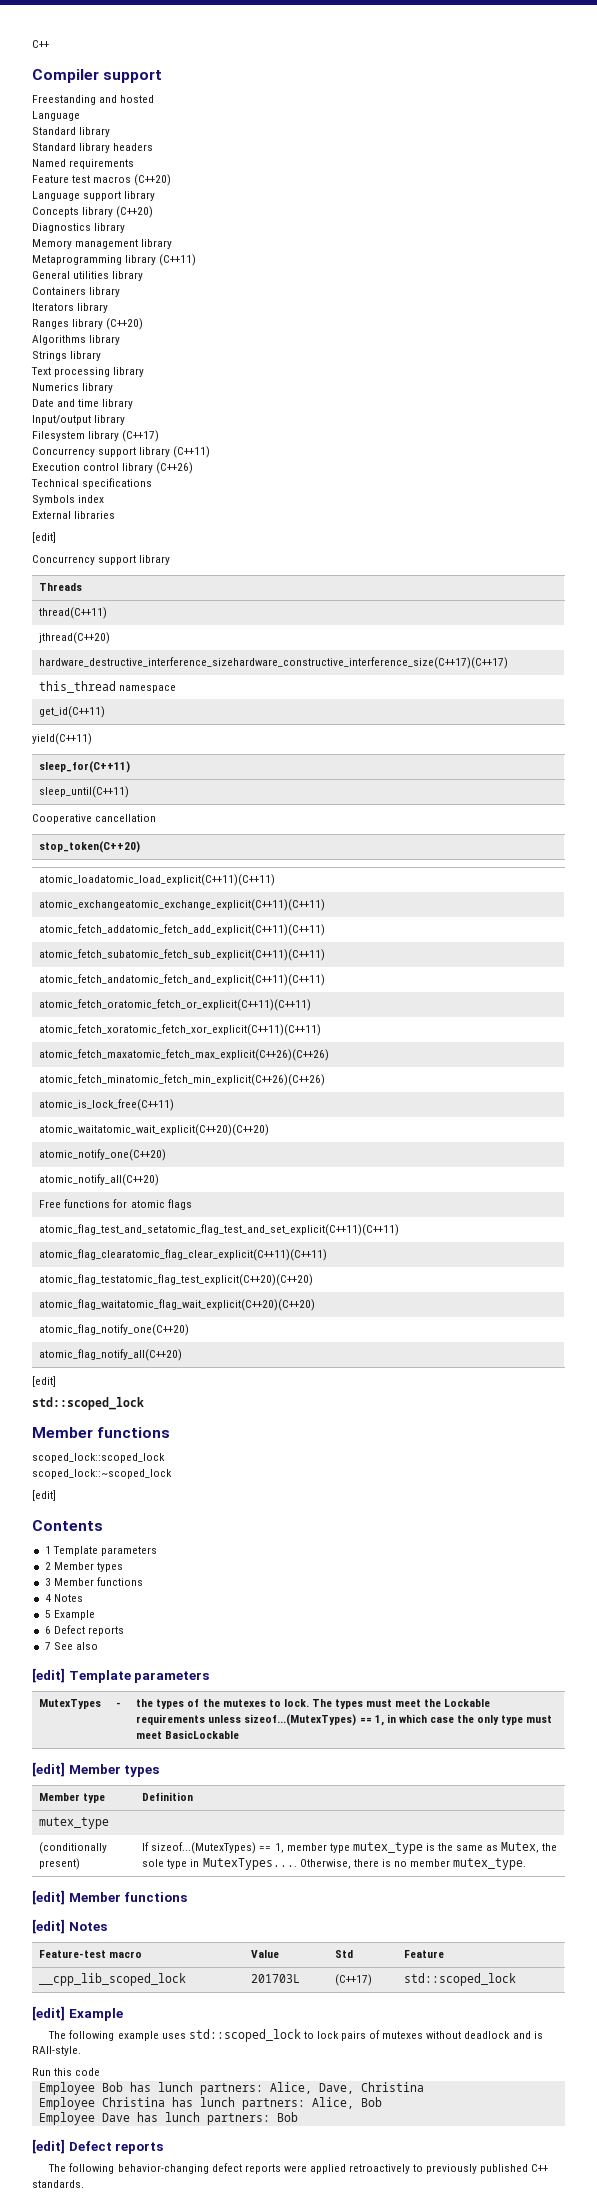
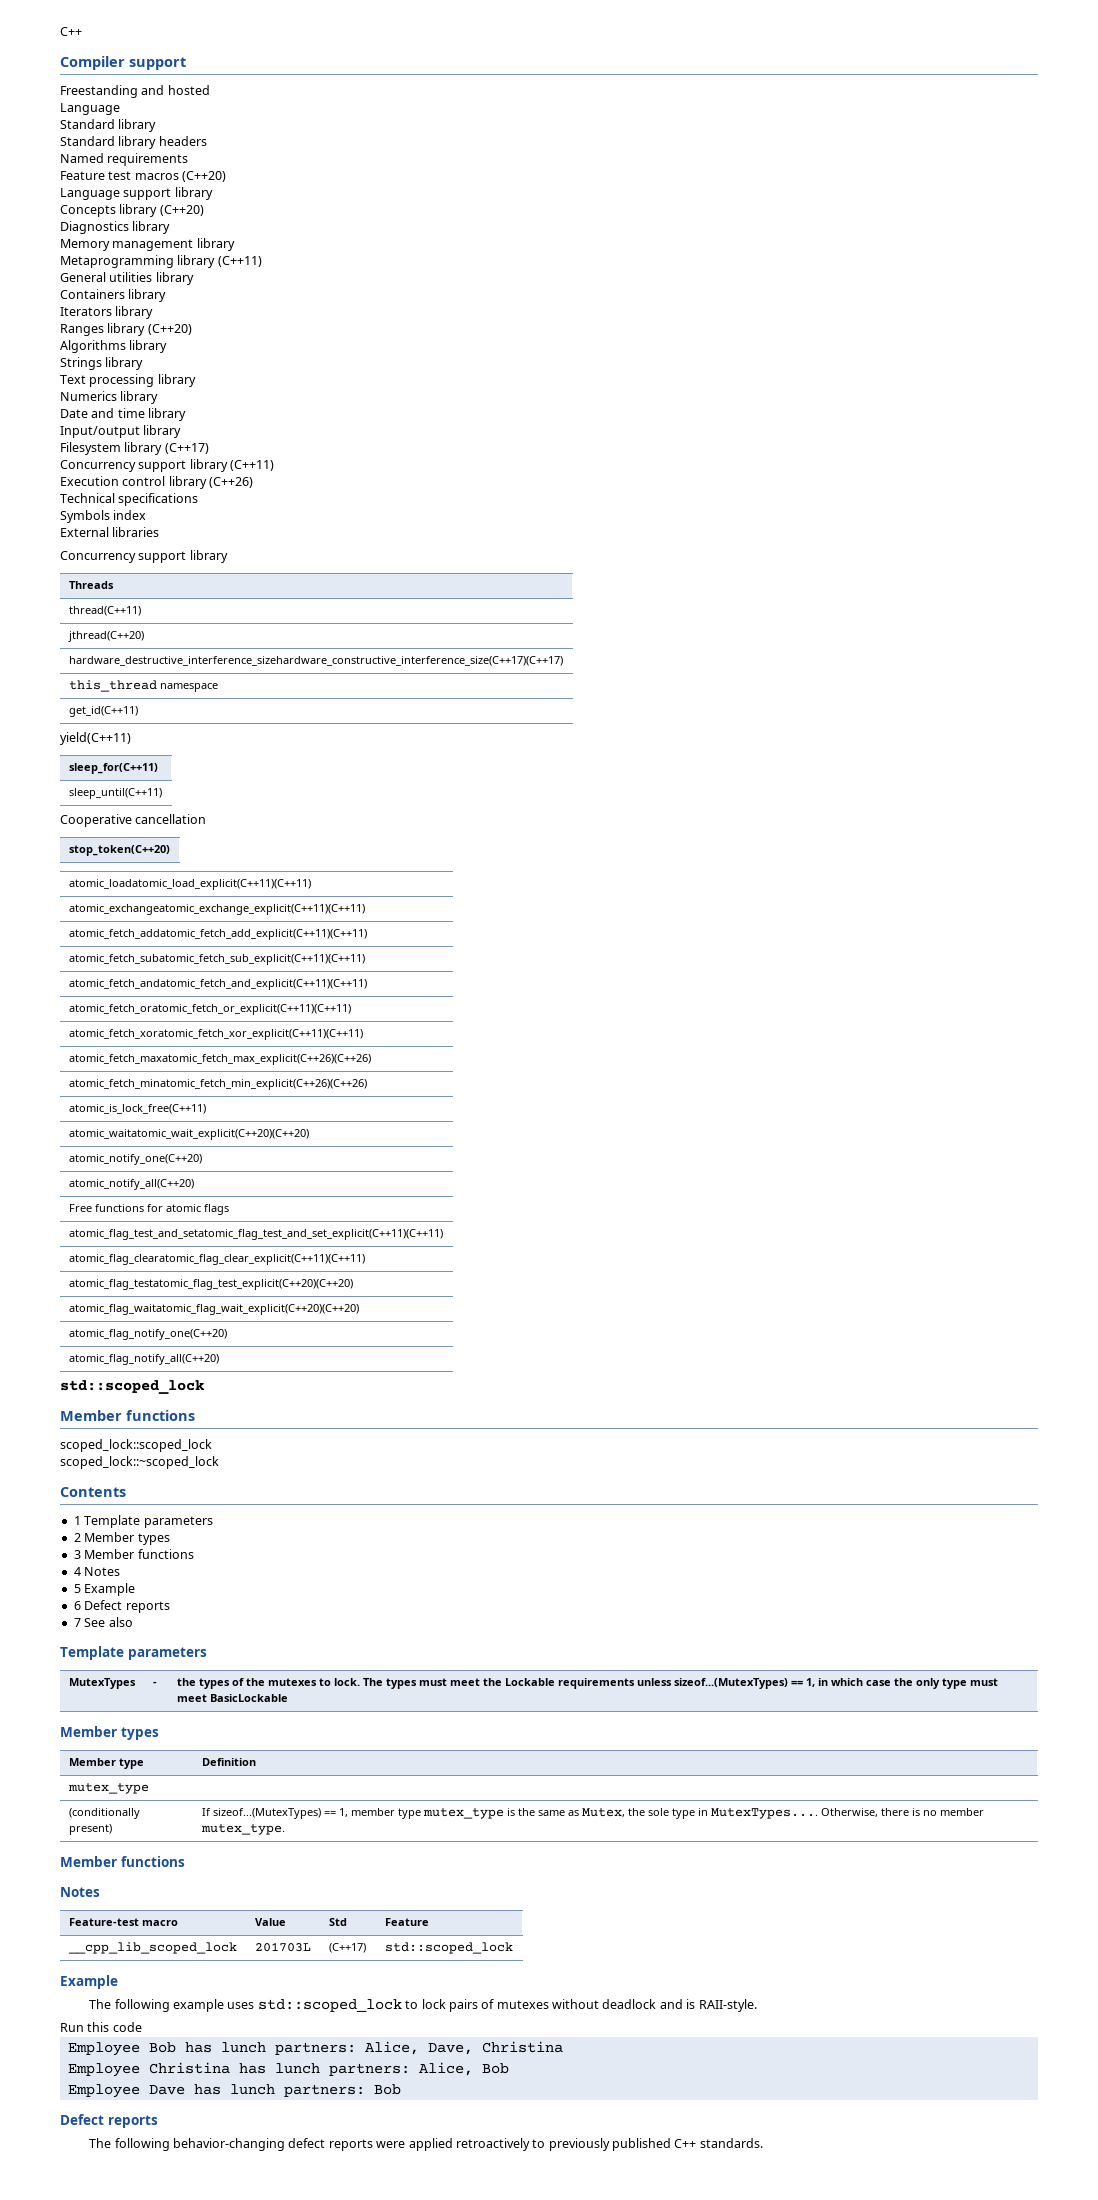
[32,532,56,543] // [edit] -> (160, 532) none
[32,1376,56,1387] // [edit] -> (219, 1359) none
[32,1490,56,1501] // [edit] -> (219, 1462) none
[32,1668,65,1683] [edit] -> (133, 1622) none
[32,1762,65,1777] [edit] -> (288, 1698) none
[32,1890,188,1905] [32,1919,65,1934] [edit] Member functions // [edit] -> [60,1856,185,1867] Member functions //
[32,2006,65,2021] [edit] -> (513, 1948) none
[32,2139,65,2154] [edit] -> (401, 2089) none

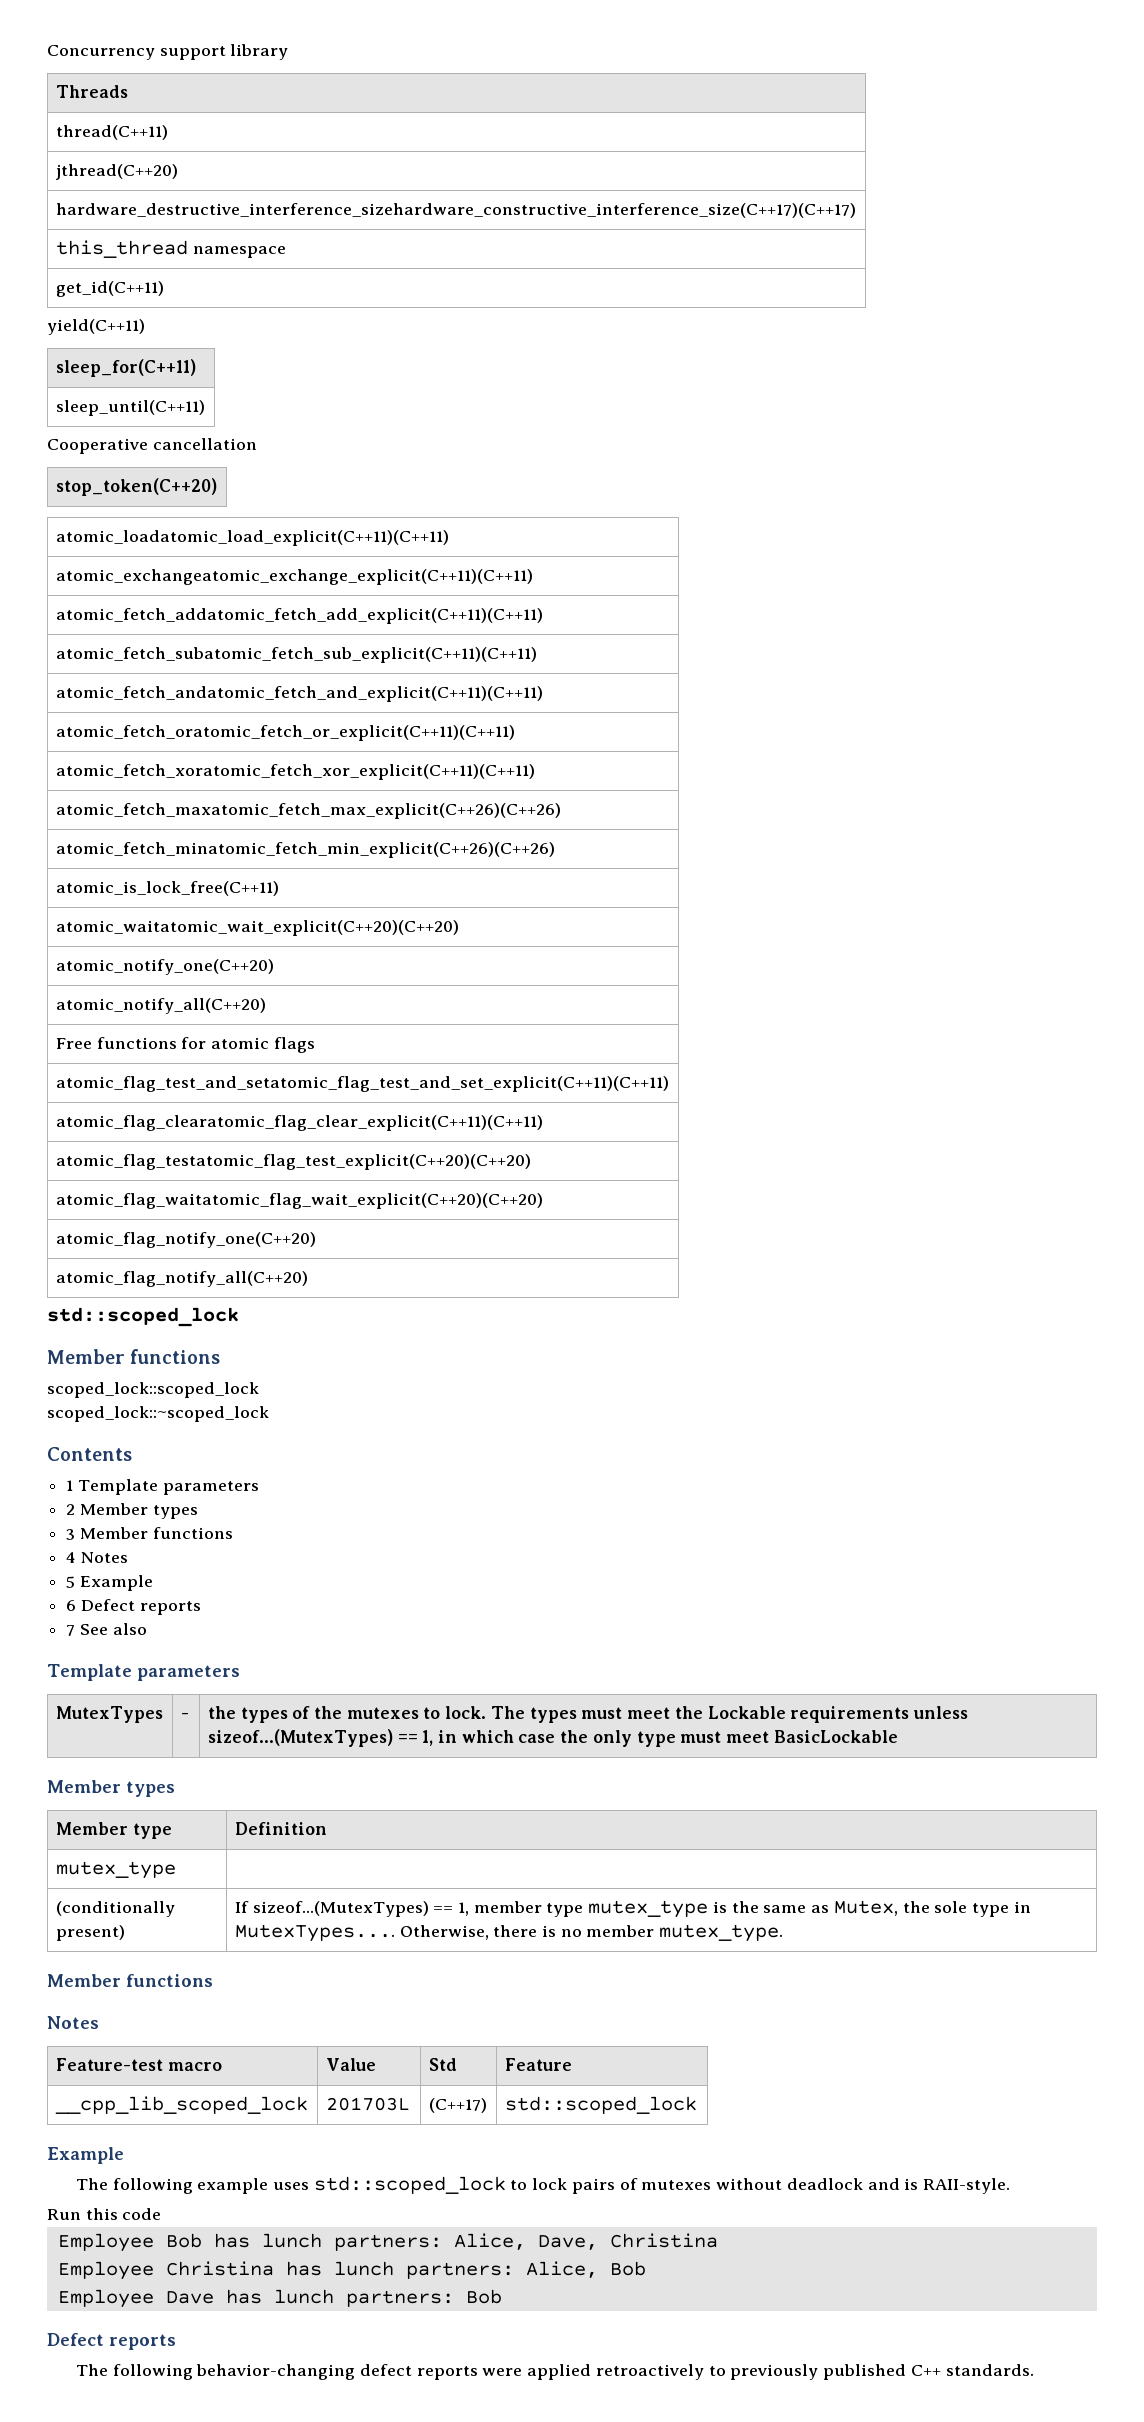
[60,27,82,36] [60,56,186,70] [60,85,210,98] [60,103,120,115] [60,119,157,132] [60,136,207,149] [60,153,189,166] [60,171,227,182] [60,187,213,200] [60,204,204,217] [60,221,171,234] [60,238,235,251] [60,255,262,268] [60,272,194,285] [60,289,167,302] [60,306,154,319] [60,323,192,336] [60,340,168,353] [60,357,144,370] [60,374,196,387] [60,391,159,404] [60,408,187,421] [60,425,182,438] [60,442,209,455] [60,459,275,472] [60,476,254,489] [60,493,199,506] [60,510,147,523] [60,527,160,537] C++ // Compiler support // Freestanding and hosted // Language // Standard library // Standard library headers // Named requirements // Feature test macros (C++20) // Language support library // Concepts library (C++20) // Diagnostics library // Memory management library // Metaprogramming library (C++11) // General utilities library // Containers library // Iterators library // Ranges library (C++20) // Algorithms library // Strings library // Text processing library // Numerics library // Date and time library // Input/output library // Filesystem library (C++17) // Concurrency support library (C++11) // Execution control library (C++26) // Technical specifications // Symbols index // External libraries // -> (47, 52) none

